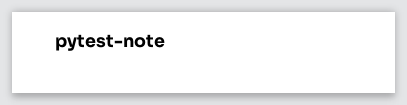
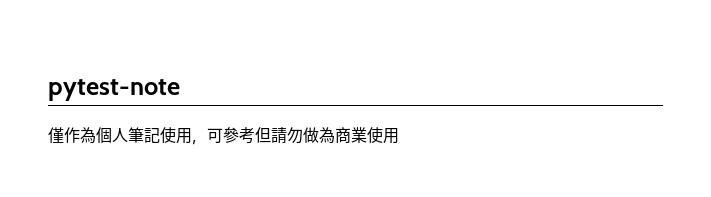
(165, 42) none -> [48,127,399,145] // 僅作為個人筆記使用，可參考但請勿做為商業使用

